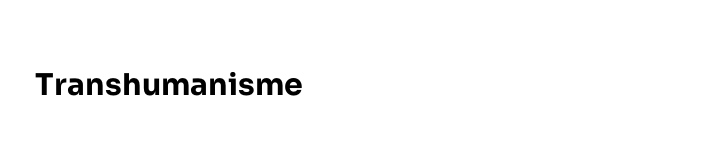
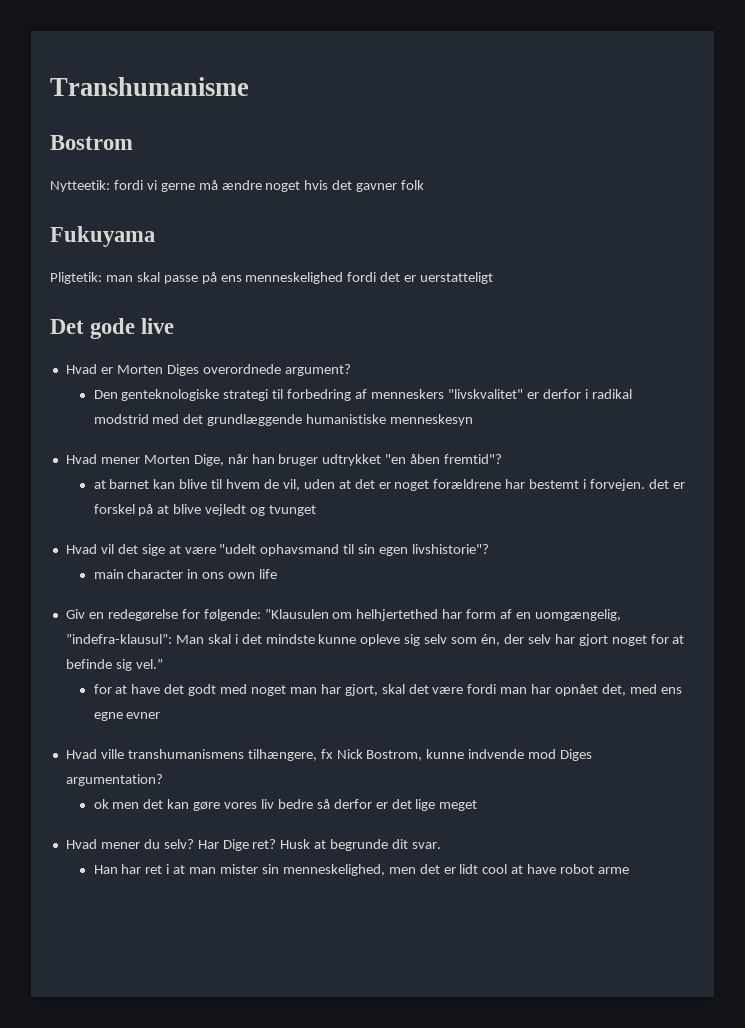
(303, 83) none -> [50,135,133,150] [50,180,425,192] [50,226,155,247] [50,272,494,284] [50,318,175,339] [65,364,351,376] [93,389,632,401] [93,414,474,426] [65,454,503,466] [93,479,685,491] [93,504,316,516] [65,544,490,556] [93,569,278,579] [65,608,621,621] [65,633,685,646] [65,658,163,671] [93,684,682,696] [93,712,161,721] [65,749,593,761] [65,774,163,786] [93,799,478,811] [65,839,442,851] [93,864,630,876] // Bostrom // Nytteetik: fordi vi gerne må ændre noget hvis det gavner folk // Fukuyama // Pligtetik: man skal passe på ens menneskelighed fordi det er uerstatteligt // Det gode live // Hvad er Morten Diges overordnede argument? // Den genteknologiske strategi til forbedring af menneskers "livskvalitet" er derfor i radikal modstrid med det grundlæggende humanistiske menneskesyn // Hvad mener Morten Dige, når han bruger udtrykket "en åben fremtid"? // at barnet kan blive til hvem de vil, uden at det er noget forældrene har bestemt i forvejen. det er forskel på at blive vejledt og tvunget // Hvad vil det sige at være "udelt ophavsmand til sin egen livshistorie"? // main character in ons own life // Giv en redegørelse for følgende: ”Klausulen om helhjertethed har form af en uomgængelig, ”indefra-klausul”: Man skal i det mindste kunne opleve sig selv som én, der selv har gjort noget for at befinde sig vel.” // for at have det godt med noget man har gjort, skal det være fordi man har opnået det, med ens egne evner // Hvad ville transhumanismens tilhængere, fx Nick Bostrom, kunne indvende mod Diges argumentation? // ok men det kan gøre vores liv bedre så derfor er det lige meget // Hvad mener du selv? Har Dige ret? Husk at begrunde dit svar. // Han har ret i at man mister sin menneskelighed, men det er lidt cool at have robot arme

